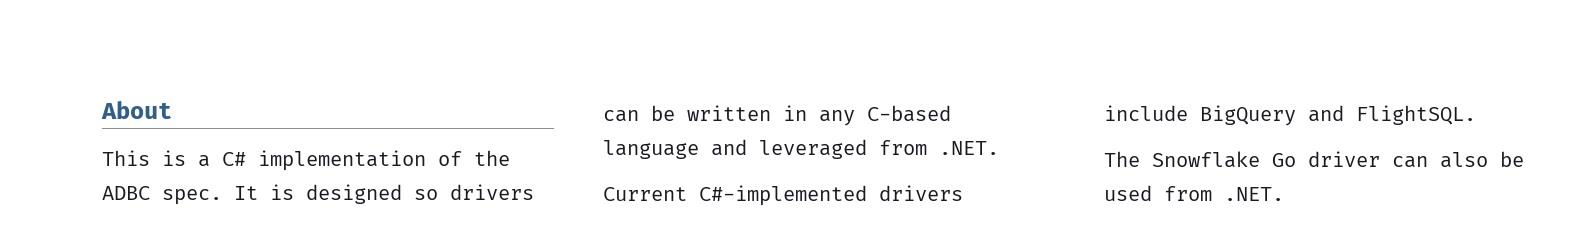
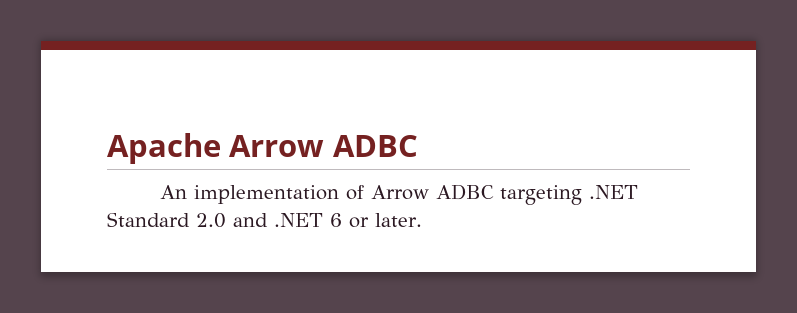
[101,101,172,119] [102,150,510,171] [102,184,534,205] [603,105,951,126] [603,139,999,159] [603,185,963,206] [1104,105,1476,126] [1104,151,1524,168] [1104,185,1284,201] About // This is a C# implementation of the ADBC spec. It is designed so drivers can be written in any C-based language and leveraged from .NET. // Current C#-implemented drivers include BigQuery and FlightSQL. // The Snowflake Go driver can also be used from .NET. -> [107,133,418,164] [159,184,638,205] [107,212,422,228] Apache Arrow ADBC // An implementation of Arrow ADBC targeting .NET Standard 2.0 and .NET 6 or later.

